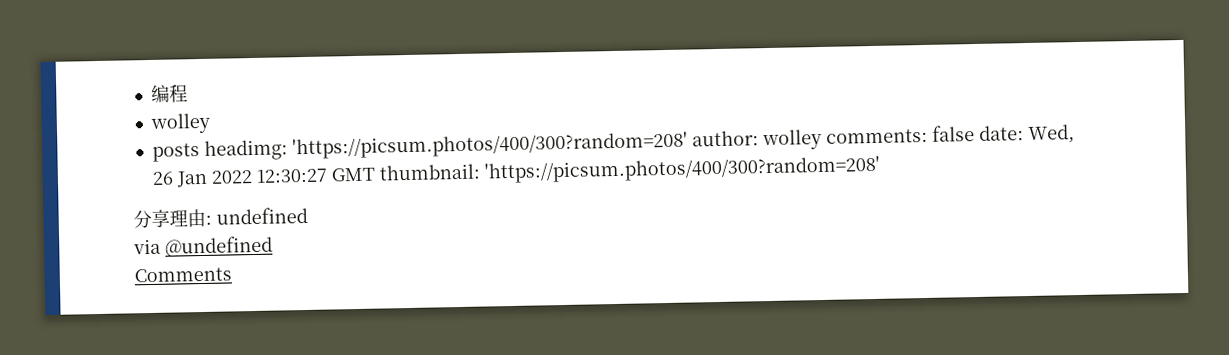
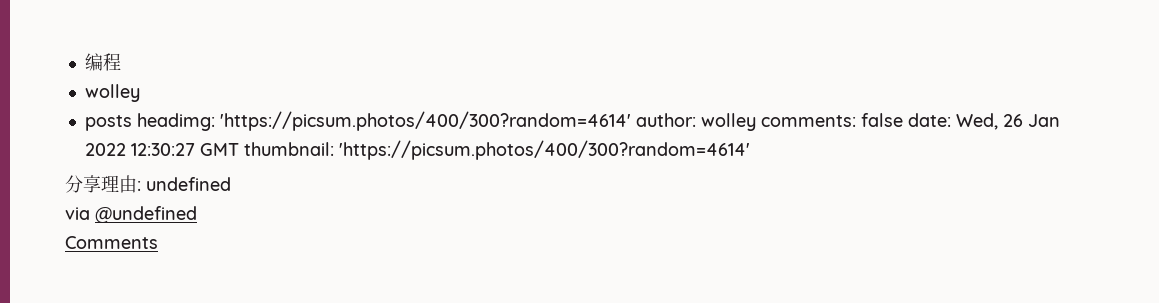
[291,131,688,160] 'https://picsum.photos/400/300?random=208' -> [219,111,631,131] 'https://picsum.photos/400/300?random=4614'
[483,155,881,184] 'https://picsum.photos/400/300?random=208' -> [338,140,750,160] 'https://picsum.photos/400/300?random=4614'

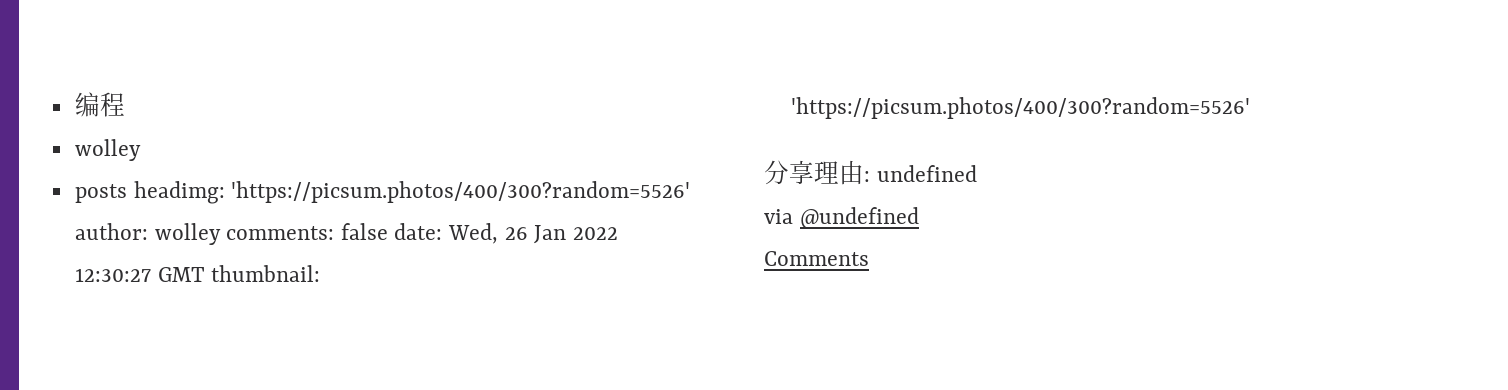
[219,111,631,131] 'https://picsum.photos/400/300?random=4614' -> [231,181,691,203] 'https://picsum.photos/400/300?random=5526'
[338,140,750,160] 'https://picsum.photos/400/300?random=4614' -> [790,97,1250,119] 'https://picsum.photos/400/300?random=5526'

